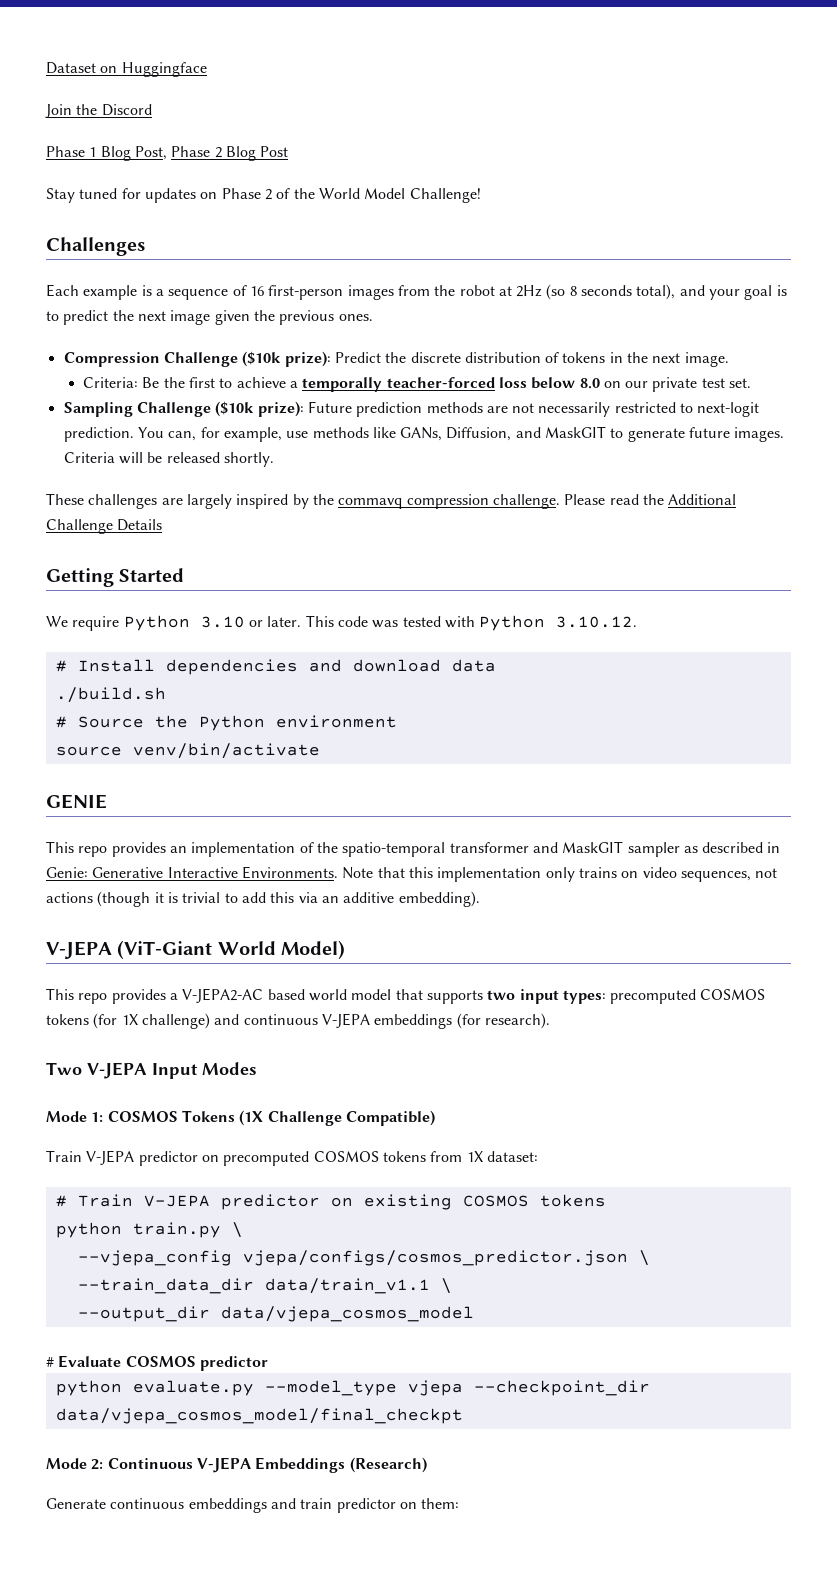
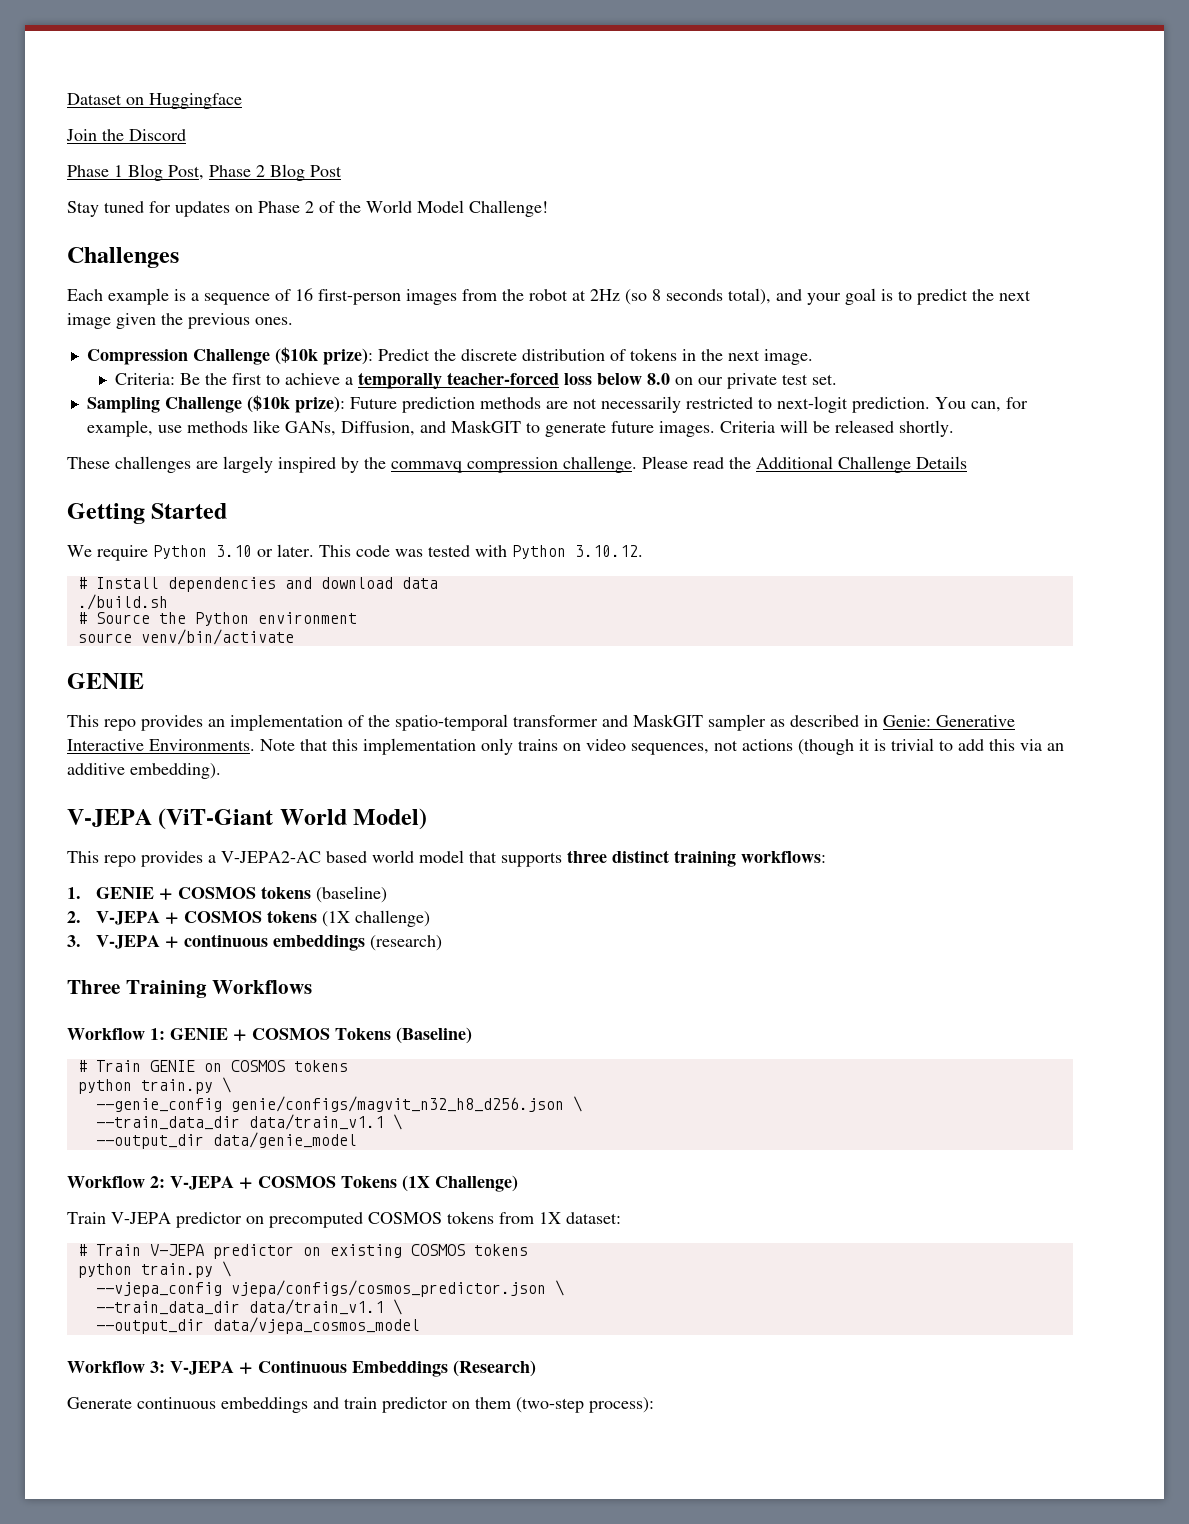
[487,989,766,1004] [46,1013,550,1029] [46,1062,257,1079] [46,1111,104,1122] two input types: precomputed COSMOS tokens (for 1X challenge) and continuous V-JEPA embeddings (for research). // Two V-JEPA Input Modes // Mode 1: -> [567,850,826,867] [67,886,387,903] [67,910,430,927] [67,934,442,951] [67,980,313,998] [67,1027,472,1044] [77,1060,348,1072] [77,1077,231,1094] [95,1096,582,1112] [95,1114,402,1130] [95,1132,357,1149] [67,1176,253,1190] three distinct training workflows: // 1. GENIE + COSMOS tokens (baseline) // 2. V-JEPA + COSMOS tokens (1X challenge) // 3. V-JEPA + continuous embeddings (research) // Three Training Workflows // Workflow 1: GENIE + COSMOS Tokens (Baseline) // # Train GENIE on COSMOS tokens // python train.py \ // --genie_config genie/configs/magvit_n32_h8_d256.json \ // --train_data_dir data/train_v1.1 \ // --output_dir data/genie_model // Workflow 2: V-JEPA +
[267,1110,435,1126] Challenge Compatible) -> [435,1175,518,1192] Challenge)
[46,1355,268,1371] [55,1380,650,1396] [55,1408,463,1424] [46,1457,251,1473] # Evaluate COSMOS predictor // python evaluate.py --model_type vjepa --checkpoint_dir data/vjepa_cosmos_model/final_checkpt // Mode 2: Continuous V-JEPA -> [67,1360,347,1375] Workflow 3: V-JEPA + Continuous
[421,1498,460,1509] them: -> [475,1397,654,1413] them (two-step process):

